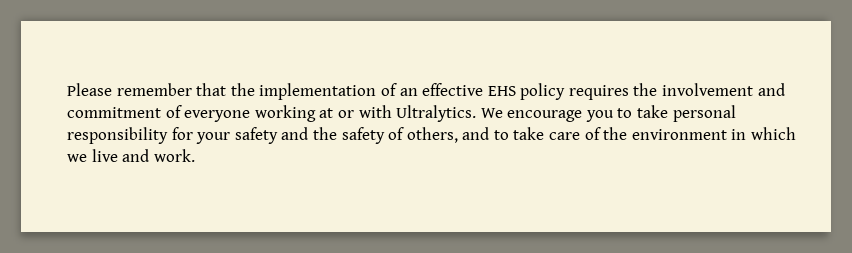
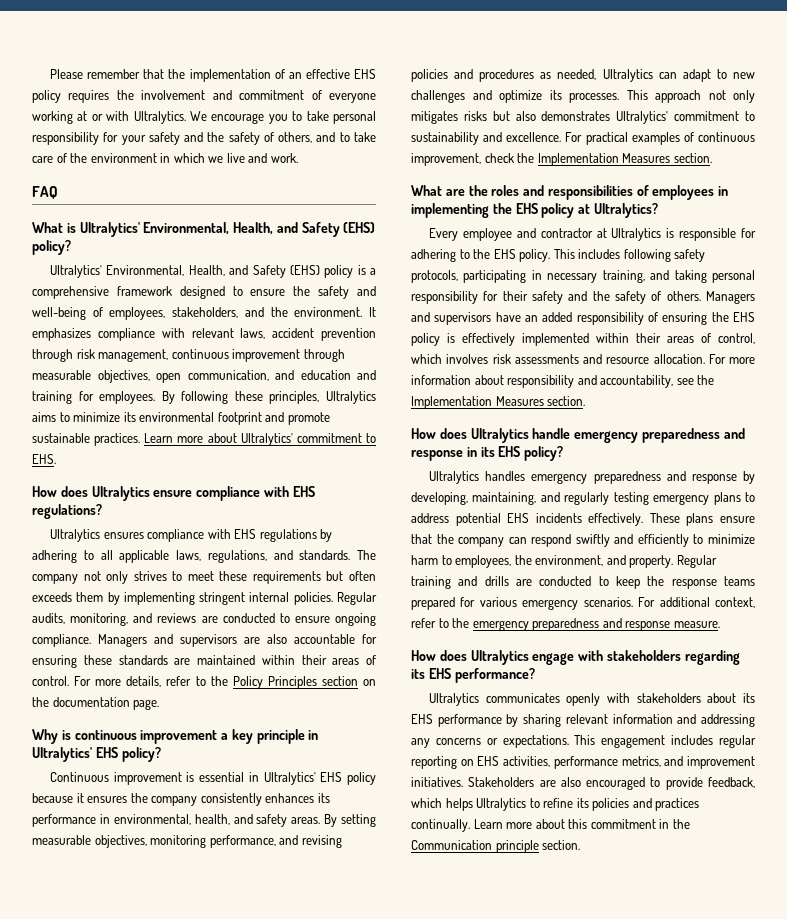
(195, 155) none -> [32,186,58,199] [32,222,376,237] [32,240,71,255] [50,265,376,278] [32,286,376,299] [32,307,377,320] [32,328,376,341] [32,349,345,362] [32,370,376,383] [32,391,376,404] [32,412,330,425] [32,433,376,446] [32,454,56,464] [32,486,315,501] [32,504,102,519] [50,529,333,542] [32,550,376,563] [32,571,376,584] [32,592,377,605] [32,613,376,626] [32,634,377,647] [32,655,376,668] [32,676,376,689] [32,697,160,710] [32,729,319,744] [32,747,161,762] [50,772,376,785] [32,793,330,806] [32,814,376,827] [32,835,342,848] [411,69,755,82] [411,90,755,103] [411,111,755,124] [411,132,755,145] [411,153,712,166] [411,185,729,200] [411,203,658,218] [429,228,756,241] [411,249,706,262] [411,270,755,283] [411,291,755,304] [411,312,755,325] [411,333,755,346] [411,354,755,364] [411,375,715,388] [411,396,586,409] [411,428,745,443] [411,446,564,461] [429,471,755,484] [411,492,755,505] [411,513,755,526] [411,534,755,547] [411,555,717,568] [411,576,755,589] [411,597,755,610] [411,618,720,631] [411,650,740,665] [411,668,535,683] [429,693,755,706] [411,714,755,727] [411,735,756,748] [411,756,755,769] [411,777,755,790] [411,798,700,811] [411,819,690,832] [411,840,581,853] // FAQ // What is Ultralytics' Environmental, Health, and Safety (EHS) policy? // Ultralytics' Environmental, Health, and Safety (EHS) policy is a comprehensive framework designed to ensure the safety and well-being of employees, stakeholders, and the environment. It emphasizes compliance with relevant laws, accident prevention through risk management, continuous improvement through measurable objectives, open communication, and education and training for employees. By following these principles, Ultralytics aims to minimize its environmental footprint and promote sustainable practices. Learn more about Ultralytics' commitment to EHS. // How does Ultralytics ensure compliance with EHS regulations? // Ultralytics ensures compliance with EHS regulations by adhering to all applicable laws, regulations, and standards. The company not only strives to meet these requirements but often exceeds them by implementing stringent internal policies. Regular audits, monitoring, and reviews are conducted to ensure ongoing compliance. Managers and supervisors are also accountable for ensuring these standards are maintained within their areas of control. For more details, refer to the Policy Principles section on the documentation page. // Why is continuous improvement a key principle in Ultralytics' EHS policy? // Continuous improvement is essential in Ultralytics' EHS policy because it ensures the company consistently enhances its performance in environmental, health, and safety areas. By setting measurable objectives, monitoring performance, and revising policies and procedures as needed, Ultralytics can adapt to new challenges and optimize its processes. This approach not only mitigates risks but also demonstrates Ultralytics' commitment to sustainability and excellence. For practical examples of continuous improvement, check the Implementation Measures section. // What are the roles and responsibilities of employees in implementing the EHS policy at Ultralytics? // Every employee and contractor at Ultralytics is responsible for adhering to the EHS policy. This includes following safety protocols, participating in necessary training, and taking personal responsibility for their safety and the safety of others. Managers and supervisors have an added responsibility of ensuring the EHS policy is effectively implemented within their areas of control, which involves risk assessments and resource allocation. For more information about responsibility and accountability, see the Implementation Measures section. // How does Ultralytics handle emergency preparedness and response in its EHS policy? // Ultralytics handles emergency preparedness and response by developing, maintaining, and regularly testing emergency plans to address potential EHS incidents effectively. These plans ensure that the company can respond swiftly and efficiently to minimize harm to employees, the environment, and property. Regular training and drills are conducted to keep the response teams prepared for various emergency scenarios. For additional context, refer to the emergency preparedness and response measure. // How does Ultralytics engage with stakeholders regarding its EHS performance? // Ultralytics communicates openly with stakeholders about its EHS performance by sharing relevant information and addressing any concerns or expectations. This engagement includes regular reporting on EHS activities, performance metrics, and improvement initiatives. Stakeholders are also encouraged to provide feedback, which helps Ultralytics to refine its policies and practices continually. Learn more about this commitment in the Communication principle section.

